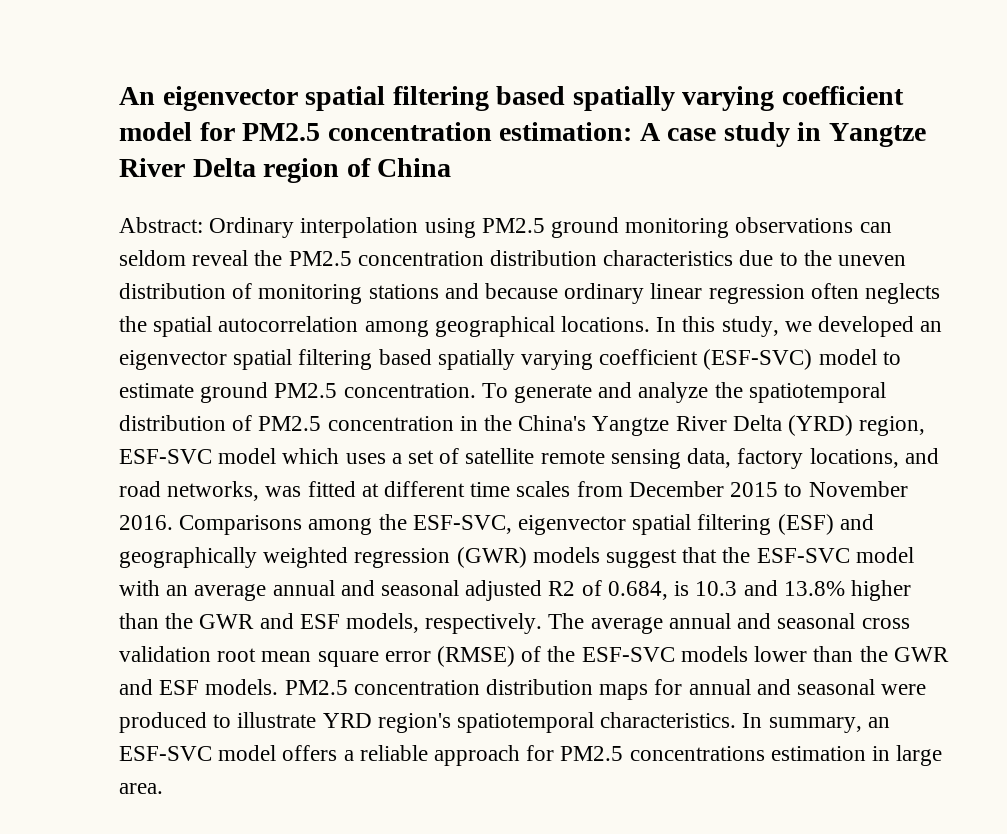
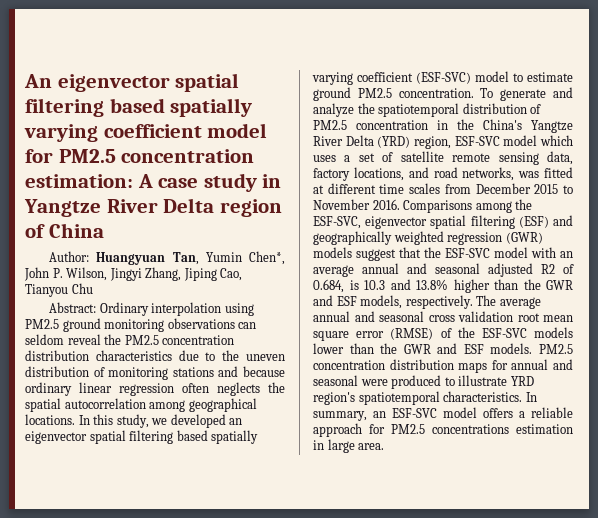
(452, 167) none -> [49,251,286,265] [24,267,243,281] [25,283,93,297] // Author: Huangyuan Tan, Yumin Chen*, John P. Wilson, Jingyi Zhang, Jiping Cao, Tianyou Chu

